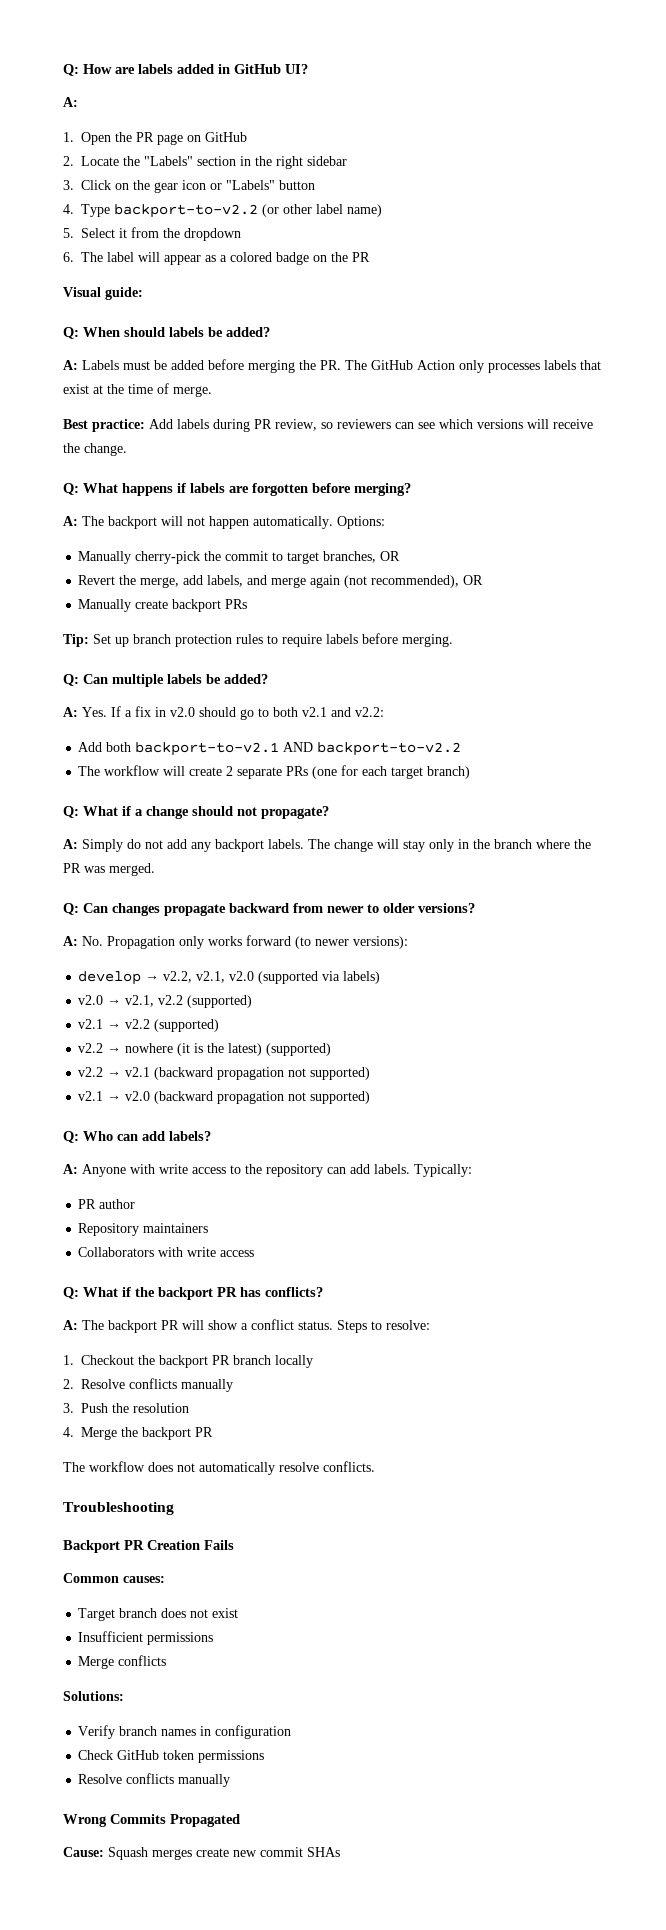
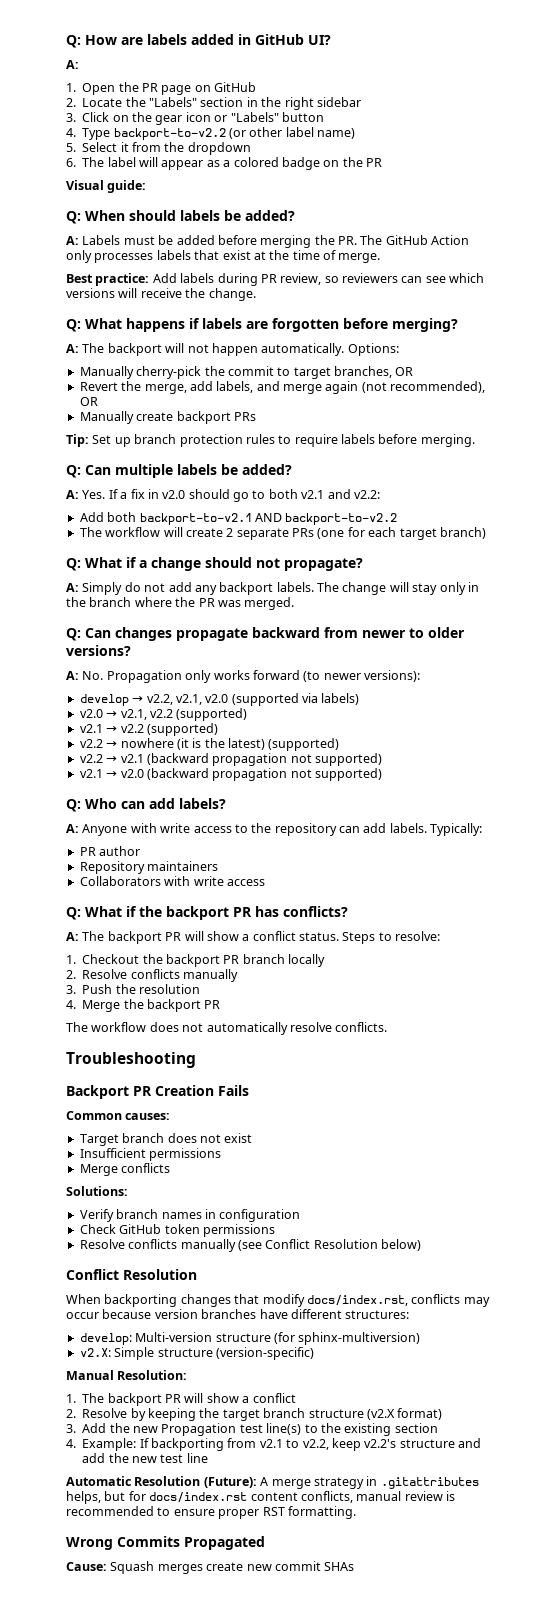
(231, 1780) none -> [237,1239,421,1251] [66,1269,197,1280] [66,1294,490,1307] [66,1309,410,1319] [79,1332,421,1345] [79,1347,314,1360] [66,1370,188,1380] [66,1393,296,1406] [66,1408,443,1421] [66,1423,438,1436] [66,1438,481,1451] [82,1453,208,1463] [66,1476,479,1489] [66,1491,455,1504] [66,1506,356,1519] (see Conflict Resolution below) // Conflict Resolution // When backporting changes that modify docs/index.rst, conflicts may occur because version branches have different structures: // develop: Multi-version structure (for sphinx-multiversion) // v2.X: Simple structure (version-specific) // Manual Resolution: // 1. The backport PR will show a conflict // 2. Resolve by keeping the target branch structure (v2.X format) // 3. Add the new Propagation test line(s) to the existing section // 4. Example: If backporting from v2.1 to v2.2, keep v2.2's structure and add the new test line // Automatic Resolution (Future): A merge strategy in .gitattributes helps, but for docs/index.rst content conflicts, manual review is recommended to ensure proper RST formatting.

